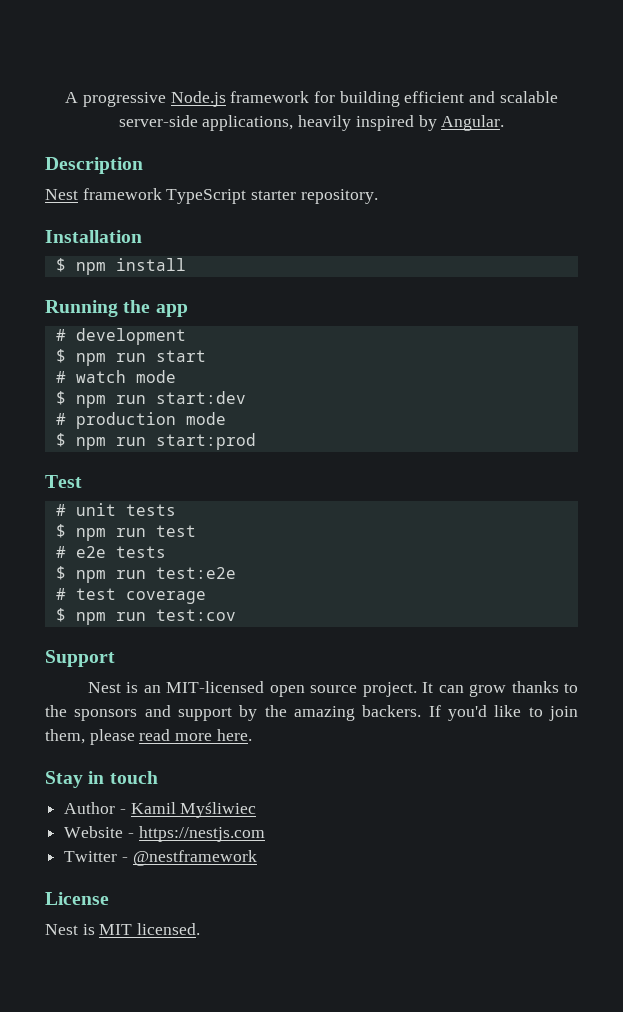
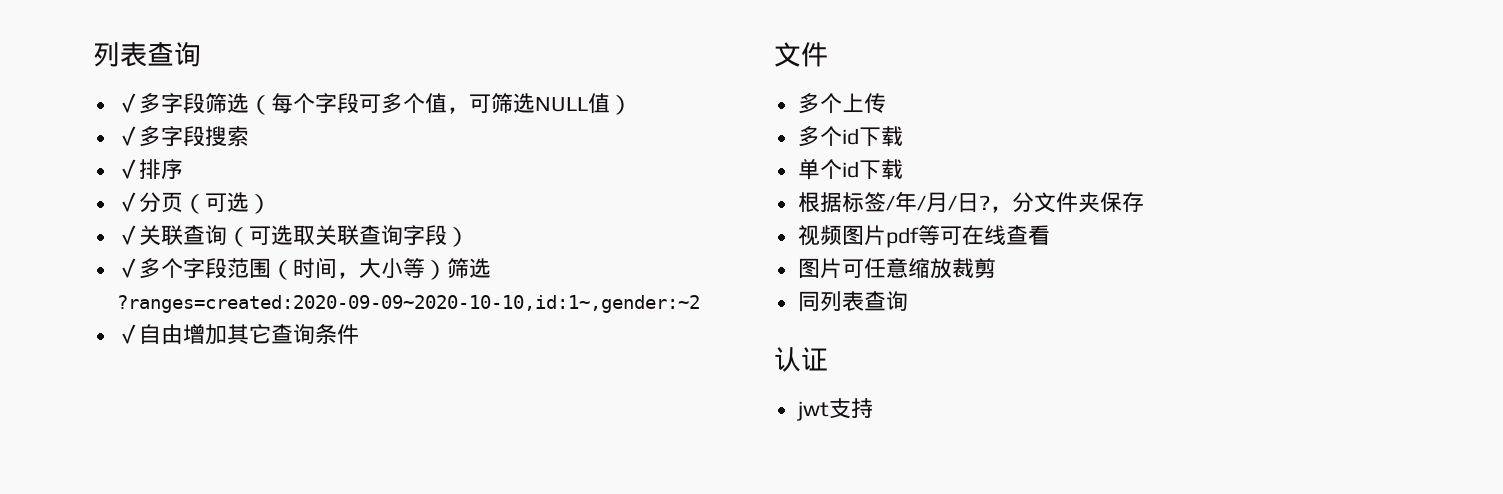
[65,91,558,107] [118,115,505,131] [45,157,143,174] [45,188,378,204] [45,230,142,243] [55,258,186,275] [45,300,188,317] [55,328,186,345] [55,349,206,366] [55,370,176,383] [55,391,246,408] [55,412,226,429] [55,433,256,450] [45,475,82,488] [55,503,176,516] [55,524,196,541] [55,546,166,558] [55,566,236,583] [55,588,206,604] [55,608,236,625] [45,650,115,667] [87,681,578,697] [45,705,578,721] [45,729,252,745] [45,771,158,788] [64,802,257,818] [64,826,265,842] [64,850,257,866] [45,892,109,905] [45,923,201,935] A progressive Node.js framework for building efficient and scalable server-side applications, heavily inspired by Angular. // Description // Nest framework TypeScript starter repository. // Installation // $ npm install // Running the app // # development // $ npm run start // # watch mode // $ npm run start:dev // # production mode // $ npm run start:prod // Test // # unit tests // $ npm run test // # e2e tests // $ npm run test:e2e // # test coverage // $ npm run test:cov // Support // Nest is an MIT-licensed open source project. It can grow thanks to the sponsors and support by the amazing backers. If you'd like to join them, please read more here. // Stay in touch // Author - Kamil Myśliwiec // Website - https://nestjs.com // Twitter - @nestframework // License // Nest is MIT licensed. -> [93,41,201,67] [116,93,632,115] [116,126,249,147] [116,159,183,179] [116,192,271,214] [116,225,469,247] [116,257,491,280] [116,295,700,313] [116,324,359,345] [774,42,828,67] [797,93,886,114] [797,126,903,147] [797,159,903,180] [797,191,1144,213] [797,225,1050,248] [797,257,996,279] [797,291,908,312] [774,347,828,372] [796,398,873,421] 列表查询 // ✓多字段筛选（每个字段可多个值，可筛选NULL值） // ✓多字段搜索 // ✓排序 // ✓分页（可选） // ✓关联查询（可选取关联查询字段） // ✓多个字段范围（时间，大小等）筛选?ranges=created:2020-09-09~2020-10-10,id:1~,gender:~2 // ✓自由增加其它查询条件 // 文件 // 多个上传 // 多个id下载 // 单个id下载 // 根据标签/年/月/日?，分文件夹保存 // 视频图片pdf等可在线查看 // 图片可任意缩放裁剪 // 同列表查询 // 认证 // jwt支持

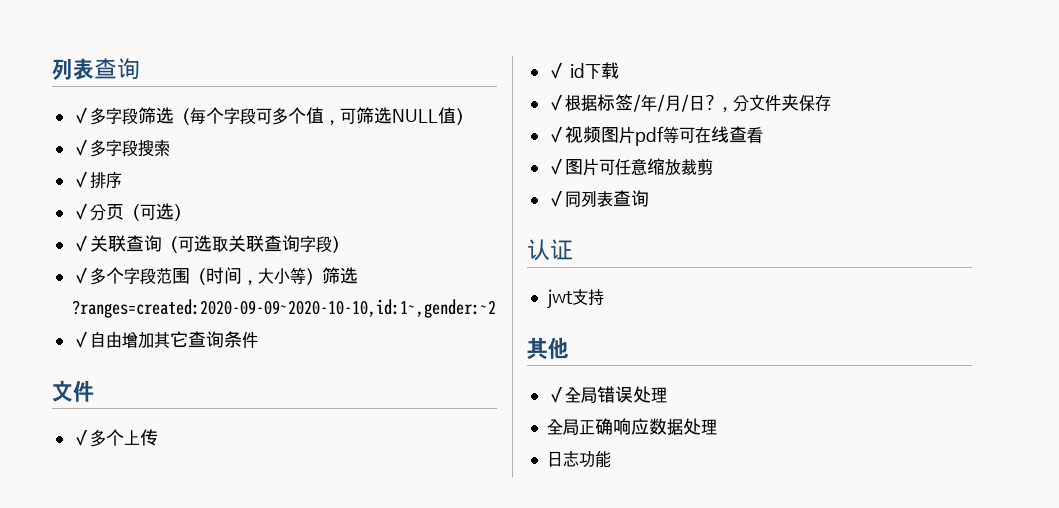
(828, 54) none -> [71,429,90,446] ✓
[797,126,903,147] [797,159,903,180] 多个id下载 // 单个id下载 // -> [546,62,619,80] [546,94,565,111] ✓ id下载 // ✓
(1144, 202) none -> [546,126,565,143] ✓
(1050, 235) none -> [546,158,565,175] ✓
(996, 268) none -> [546,190,565,207] ✓
(873, 408) none -> [527,337,569,360] [546,386,667,404] [546,418,717,436] [546,450,611,468] // 其他 // ✓全局错误处理 // 全局正确响应数据处理 // 日志功能

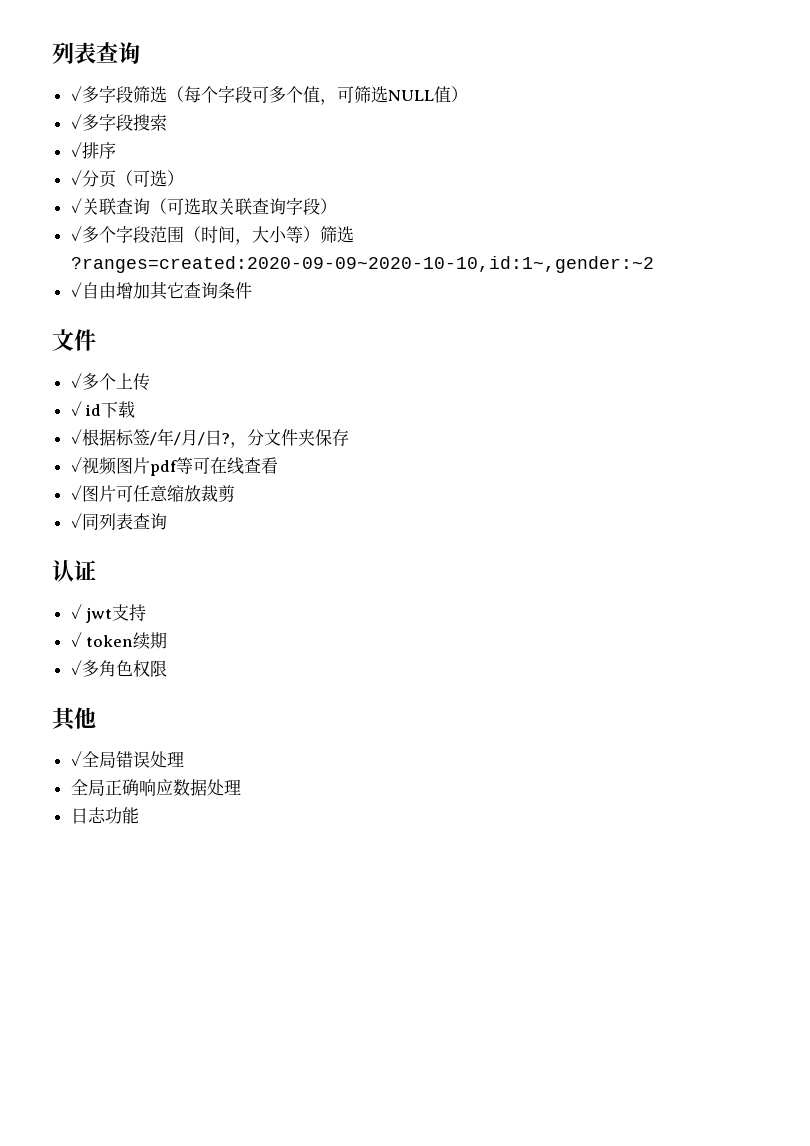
(573, 249) none -> [70,604,82,619] ✓
(604, 297) none -> [70,632,168,650] [70,660,167,677] // ✓ token续期 // ✓多角色权限

